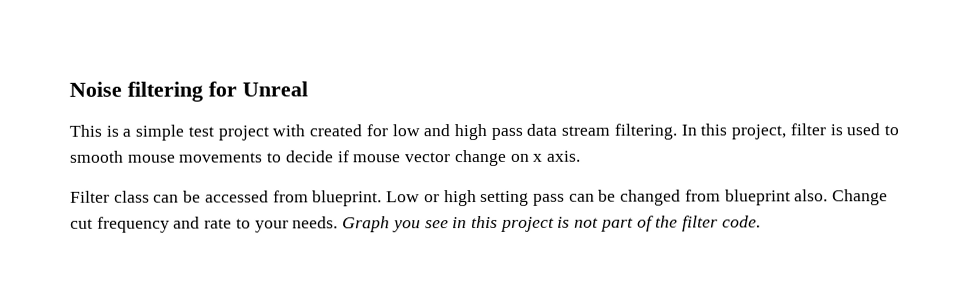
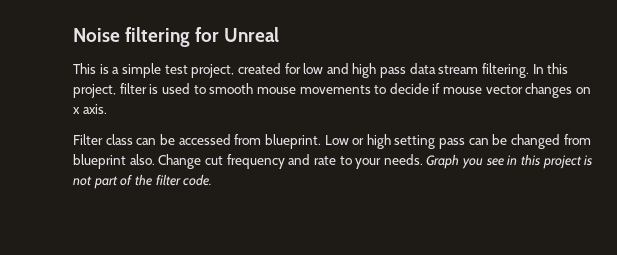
[217,124,306,141] project with -> [191,64,235,78] project,
[453,149,507,167] change -> [525,83,573,98] changes

